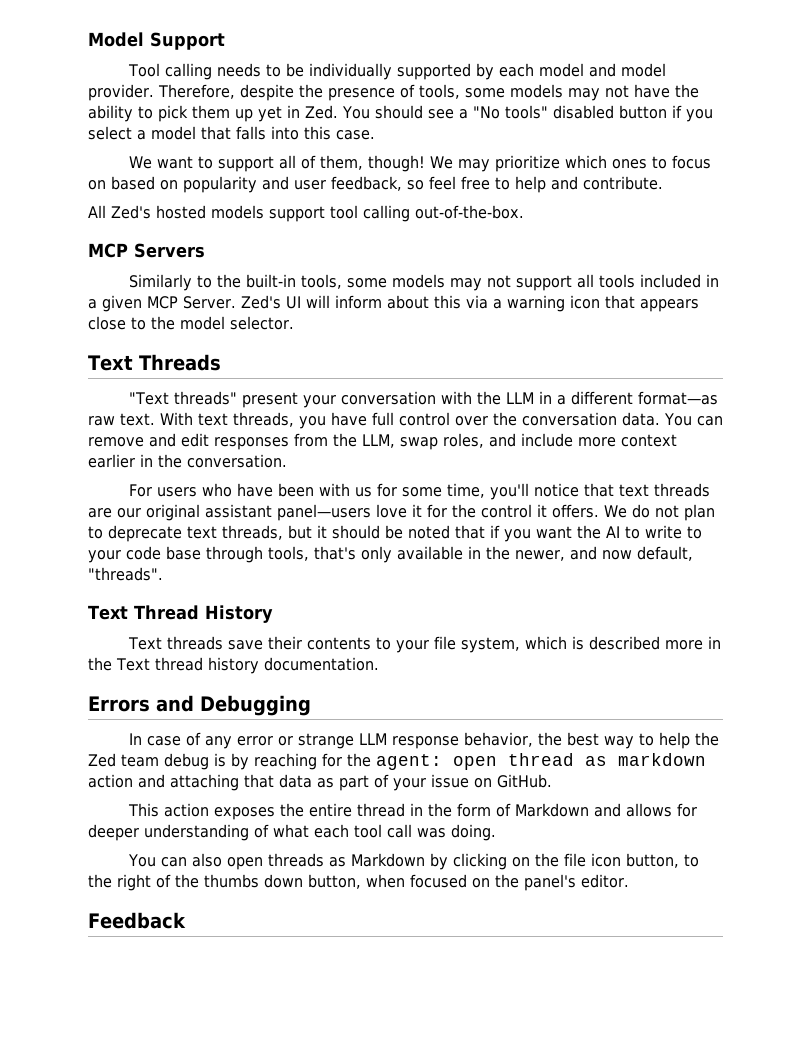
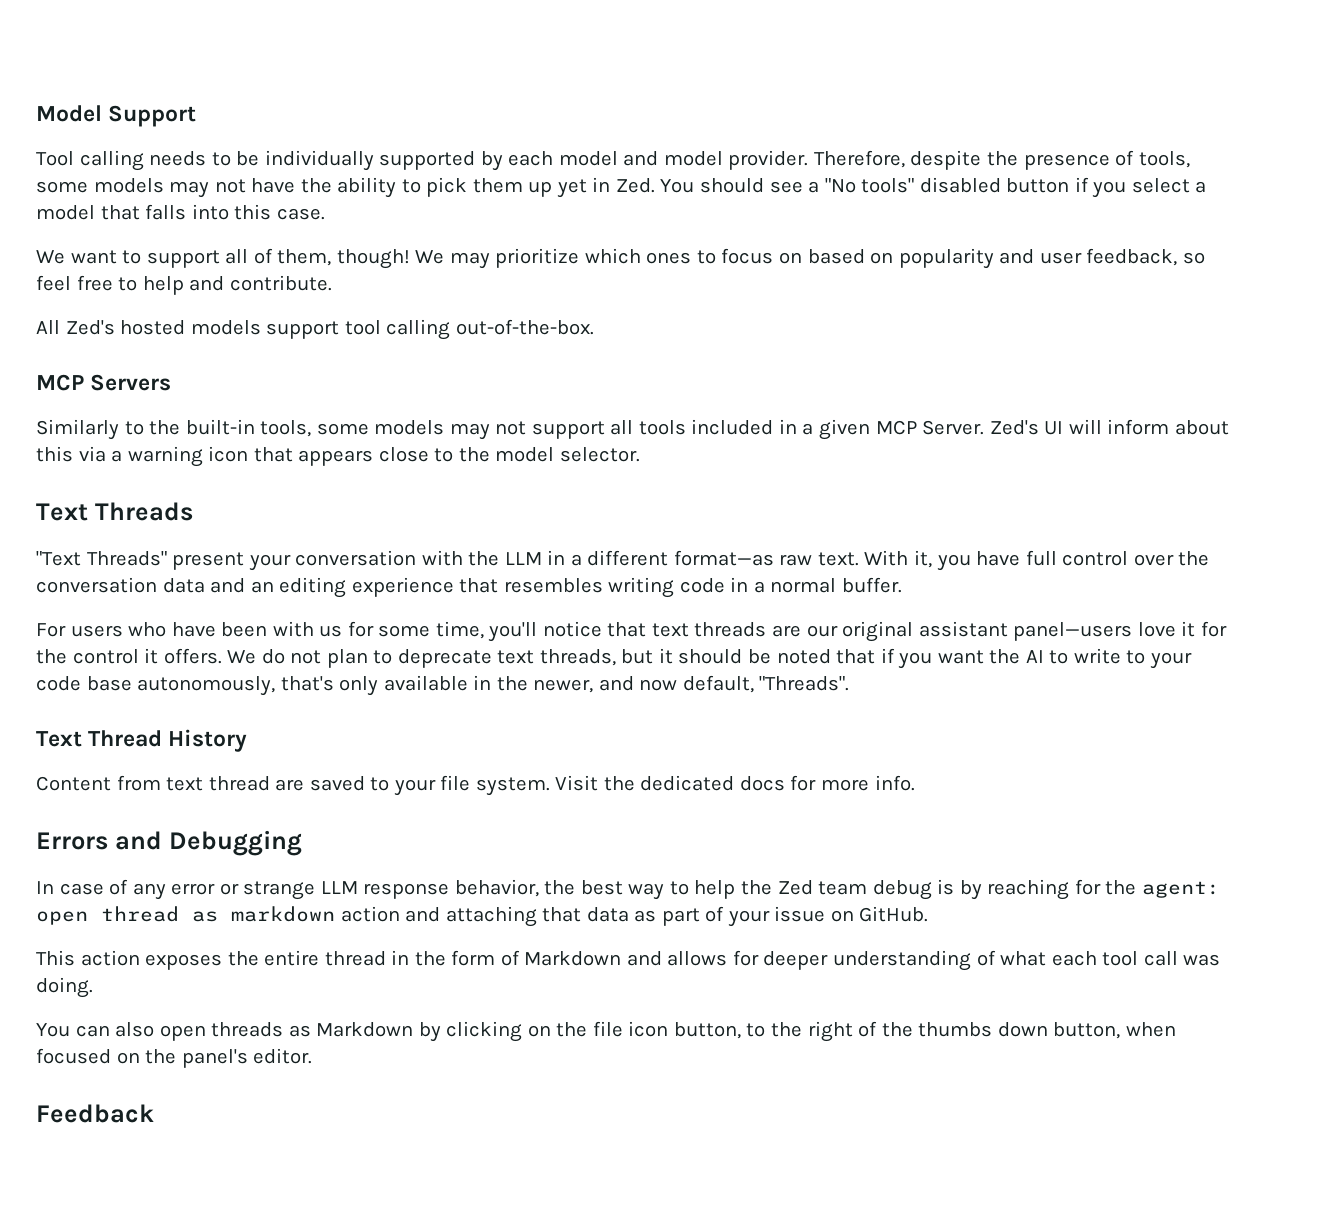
[174,391,238,405] threads" -> [86,551,167,566] Threads"
[198,412,294,427] text threads, -> [914,550,933,568] it,
[622,412,723,426] [88,433,677,450] [88,454,287,468] data. You can remove and edit responses from the LLM, swap roles, and include more context earlier in the conversation. -> [162,577,902,598] data and an editing experience that resembles writing code in a normal buffer.
[206,546,309,563] through tools, -> [137,676,276,696] autonomously,
[88,567,163,581] "threads". -> [759,676,850,691] "Threads".
[128,636,722,653] [88,657,379,674] Text threads save their contents to your file system, which is described more in the Text thread history documentation. -> [36,775,915,796] Content from text thread are saved to your file system. Visit the dedicated docs for more info.

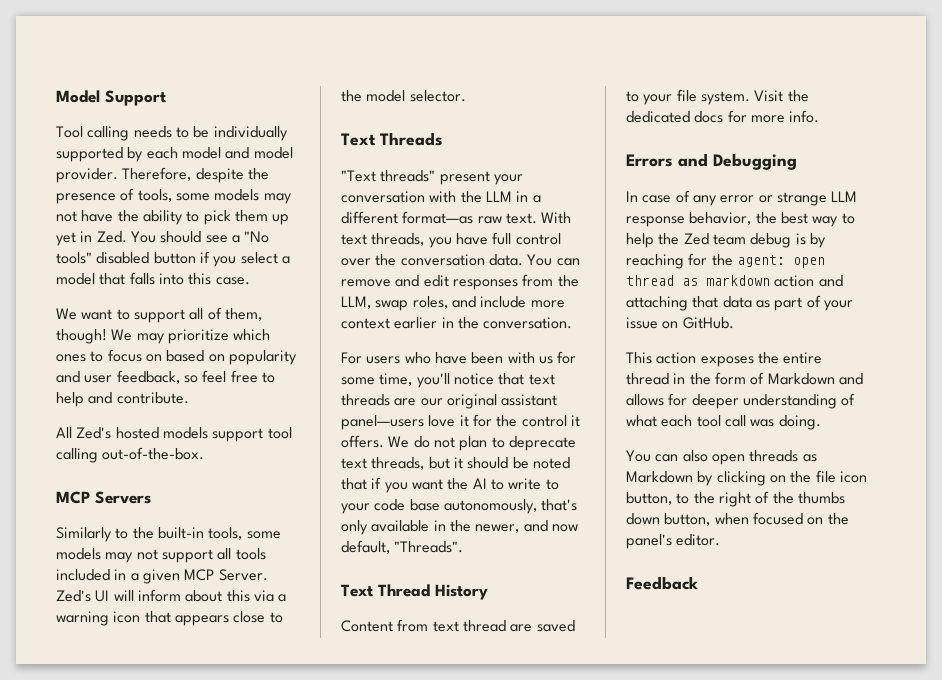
[86,551,167,566] Threads" -> [380,170,436,182] threads"
[914,550,933,568] it, -> [341,233,425,246] text threads,
[162,577,902,598] data and an editing experience that resembles writing code in a normal buffer. -> [488,254,580,266] [341,274,579,290] [341,296,565,311] [341,317,573,329] data. You can remove and edit responses from the LLM, swap roles, and include more context earlier in the conversation.

